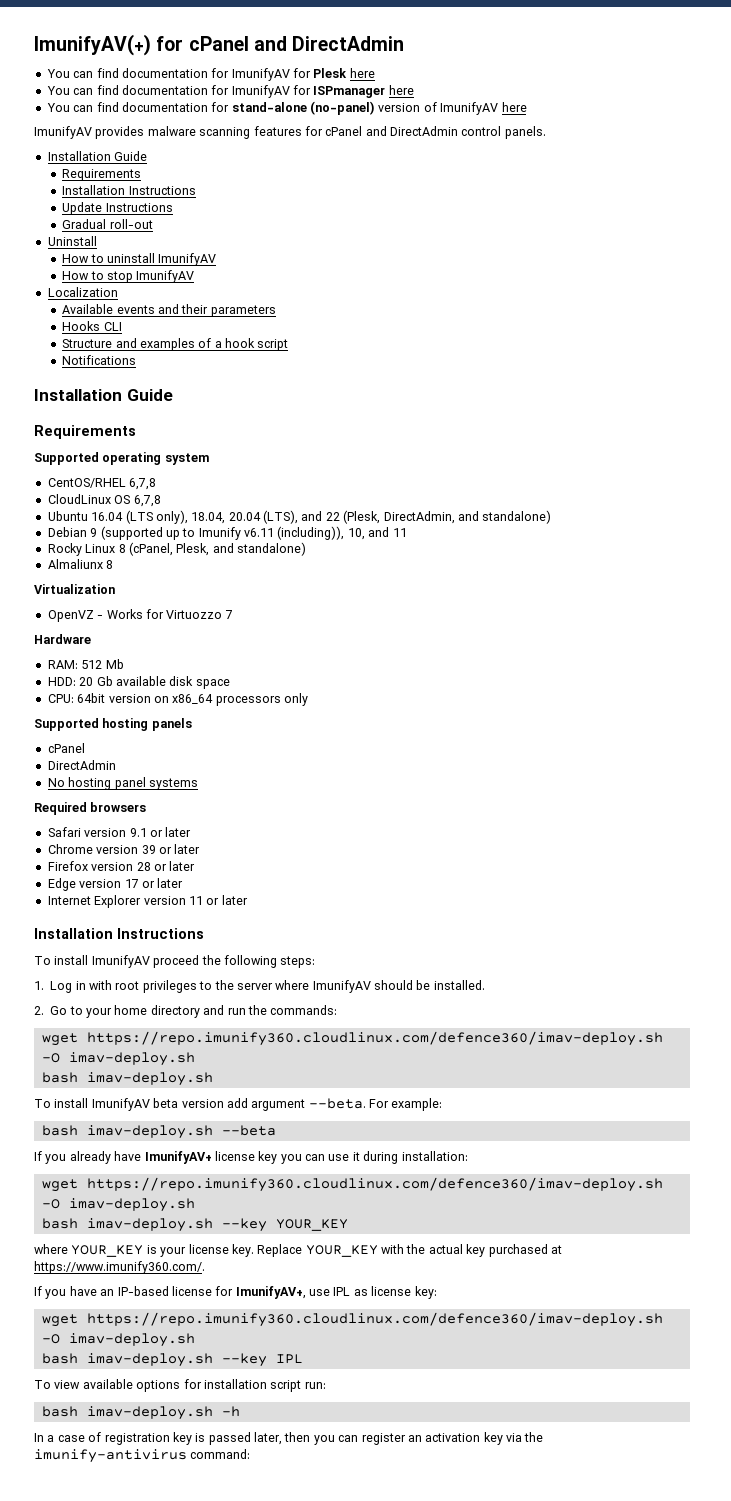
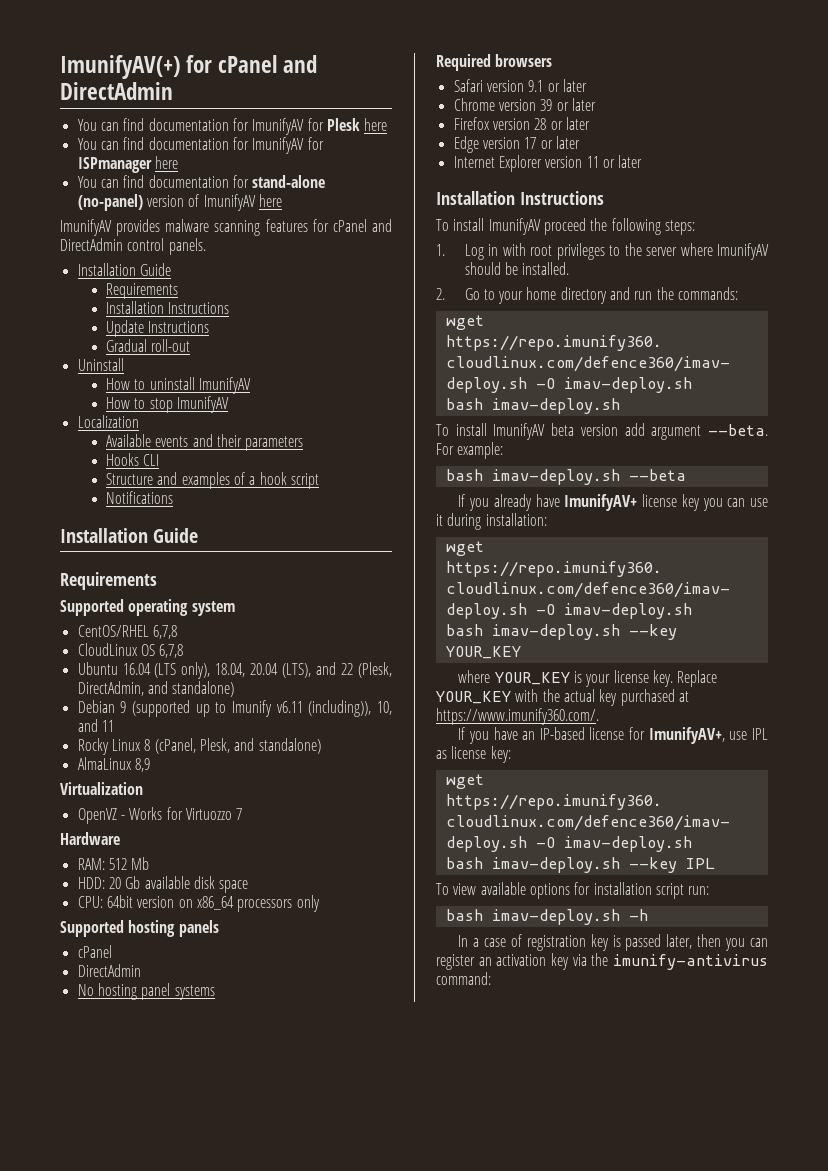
[47,559,114,569] Almaliunx 8 -> [77,757,150,772] AlmaLinux 8,9

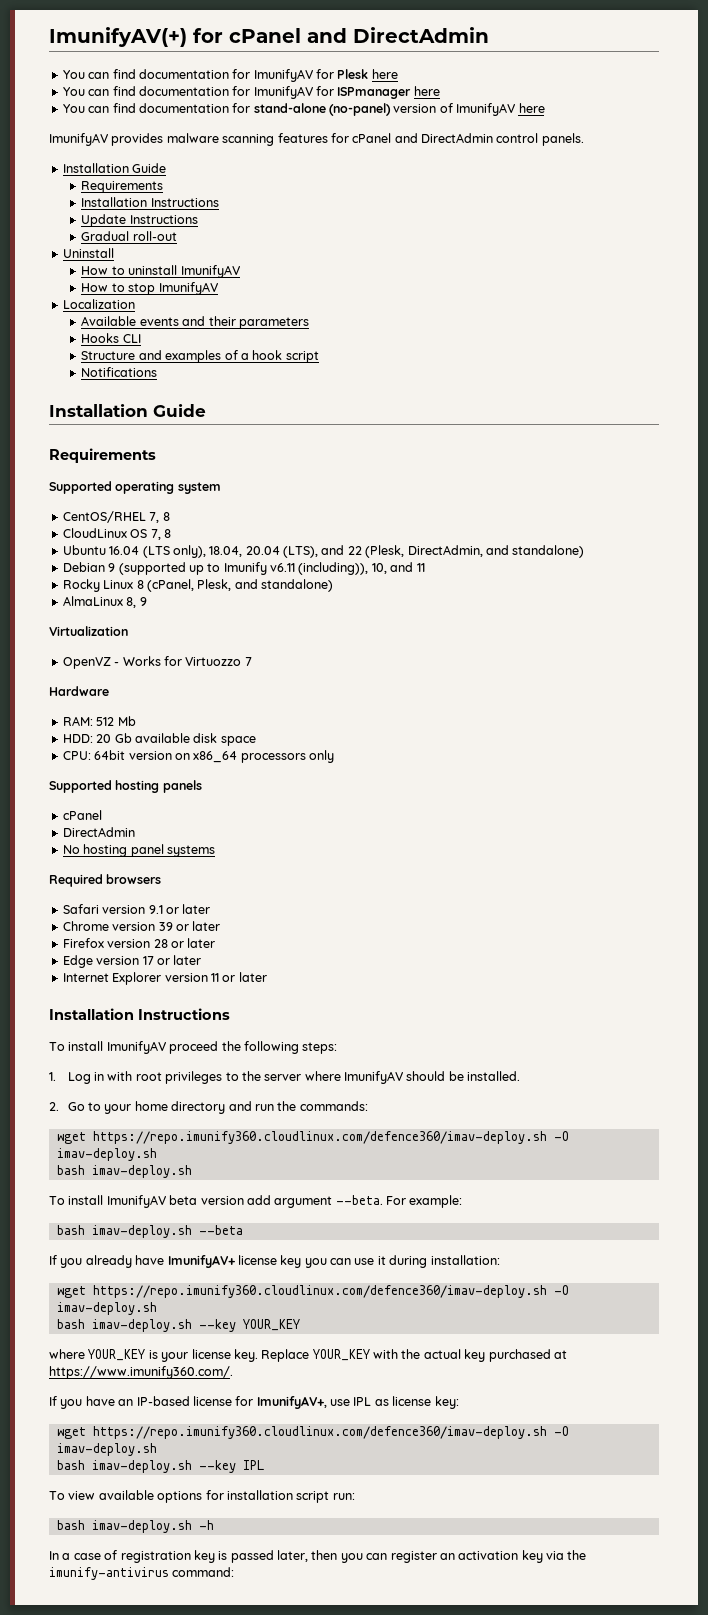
[152,625,177,639] 6,7,8 -> [149,512,170,523] 7, 8
[159,644,184,658] 6,7,8 -> [150,529,171,540] 7, 8
[134,758,150,772] 8,9 -> [126,597,147,608] 8, 9

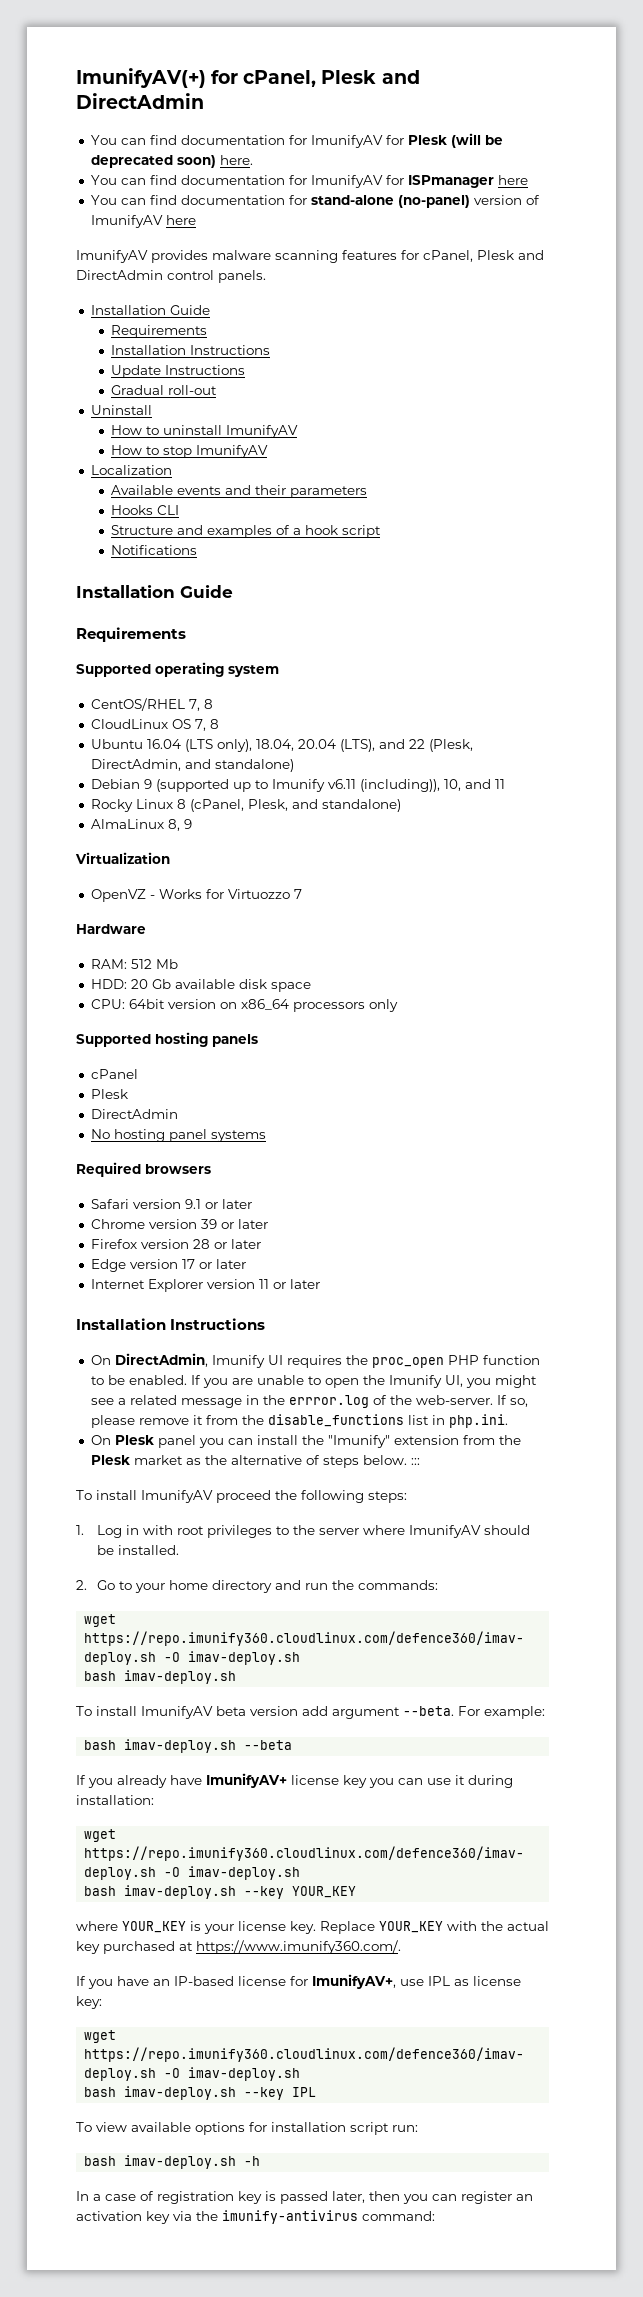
[229,28,301,43] cPanel -> [243,70,377,87] cPanel, Plesk
[371,69,398,79] here -> [450,133,503,148] [90,155,253,168] (will be deprecated soon) here.
[352,133,392,143] cPanel -> [423,250,514,262] cPanel, Plesk
(102, 815) none -> [90,1089,128,1099] // Plesk
(230, 1014) none -> [90,1353,540,1368] [90,1375,537,1388] [90,1395,528,1408] [90,1414,508,1428] [90,1435,521,1448] [90,1455,420,1468] // On DirectAdmin, Imunify UI requires the proc_open PHP function to be enabled. If you are unable to open the Imunify UI, you might see a related message in the errror.log of the web-server. If so, please remove it from the disable_functions list in php.ini. // On Plesk panel you can install the "Imunify" extension from the Plesk market as the alternative of steps below. :::

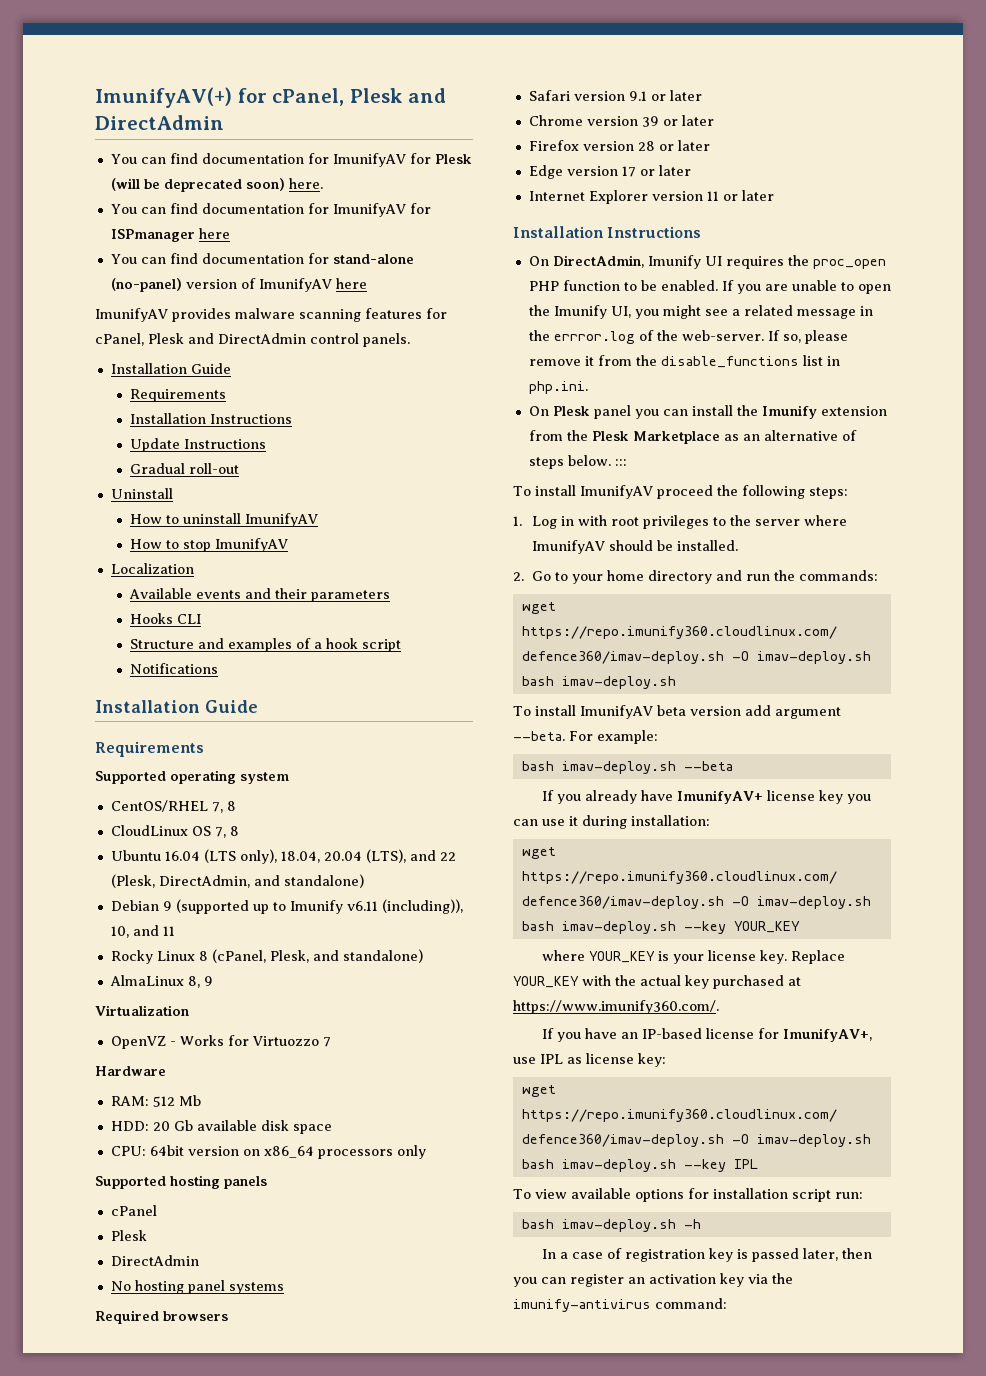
[327,1435,390,1448] "Imunify" -> [761,405,817,419] Imunify
[133,1455,227,1465] market as the -> [632,431,760,444] Marketplace as an

